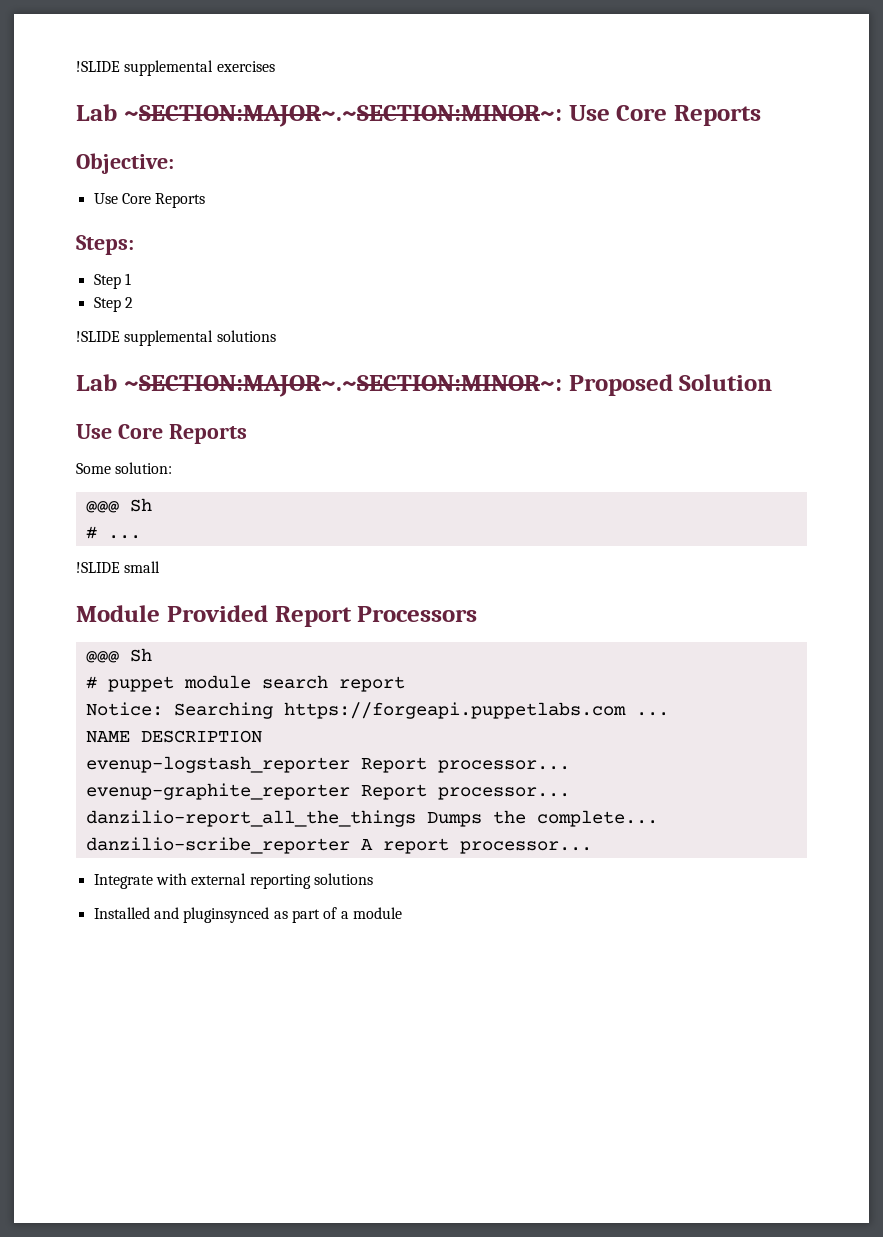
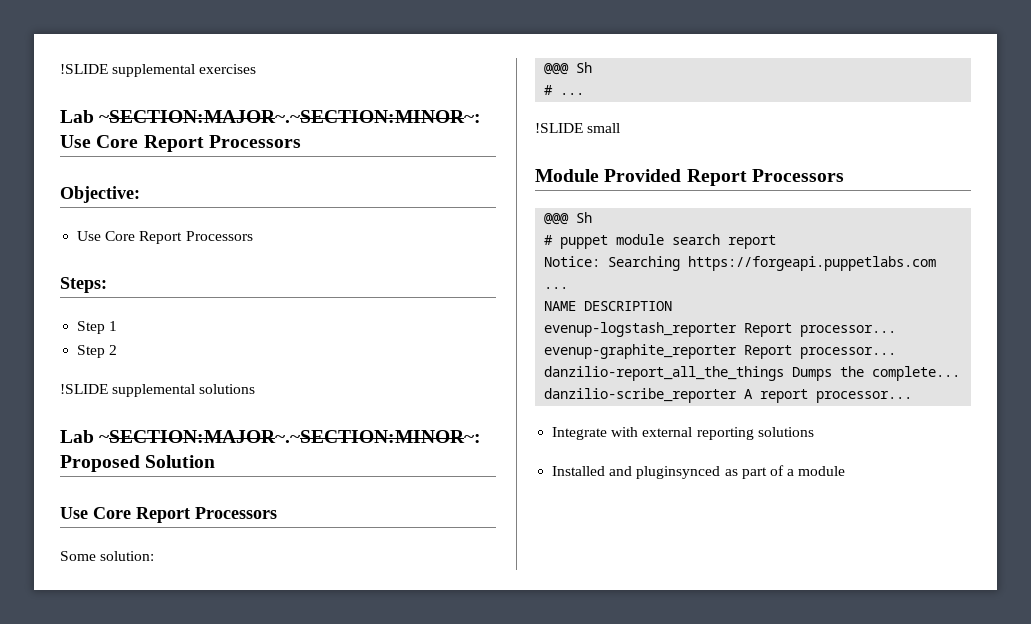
[674,105,761,126] Reports -> [143,135,301,152] Report Processors
[155,193,206,208] Reports -> [139,231,253,244] Report Processors
[168,424,247,444] Reports -> [136,507,277,523] Report Processors

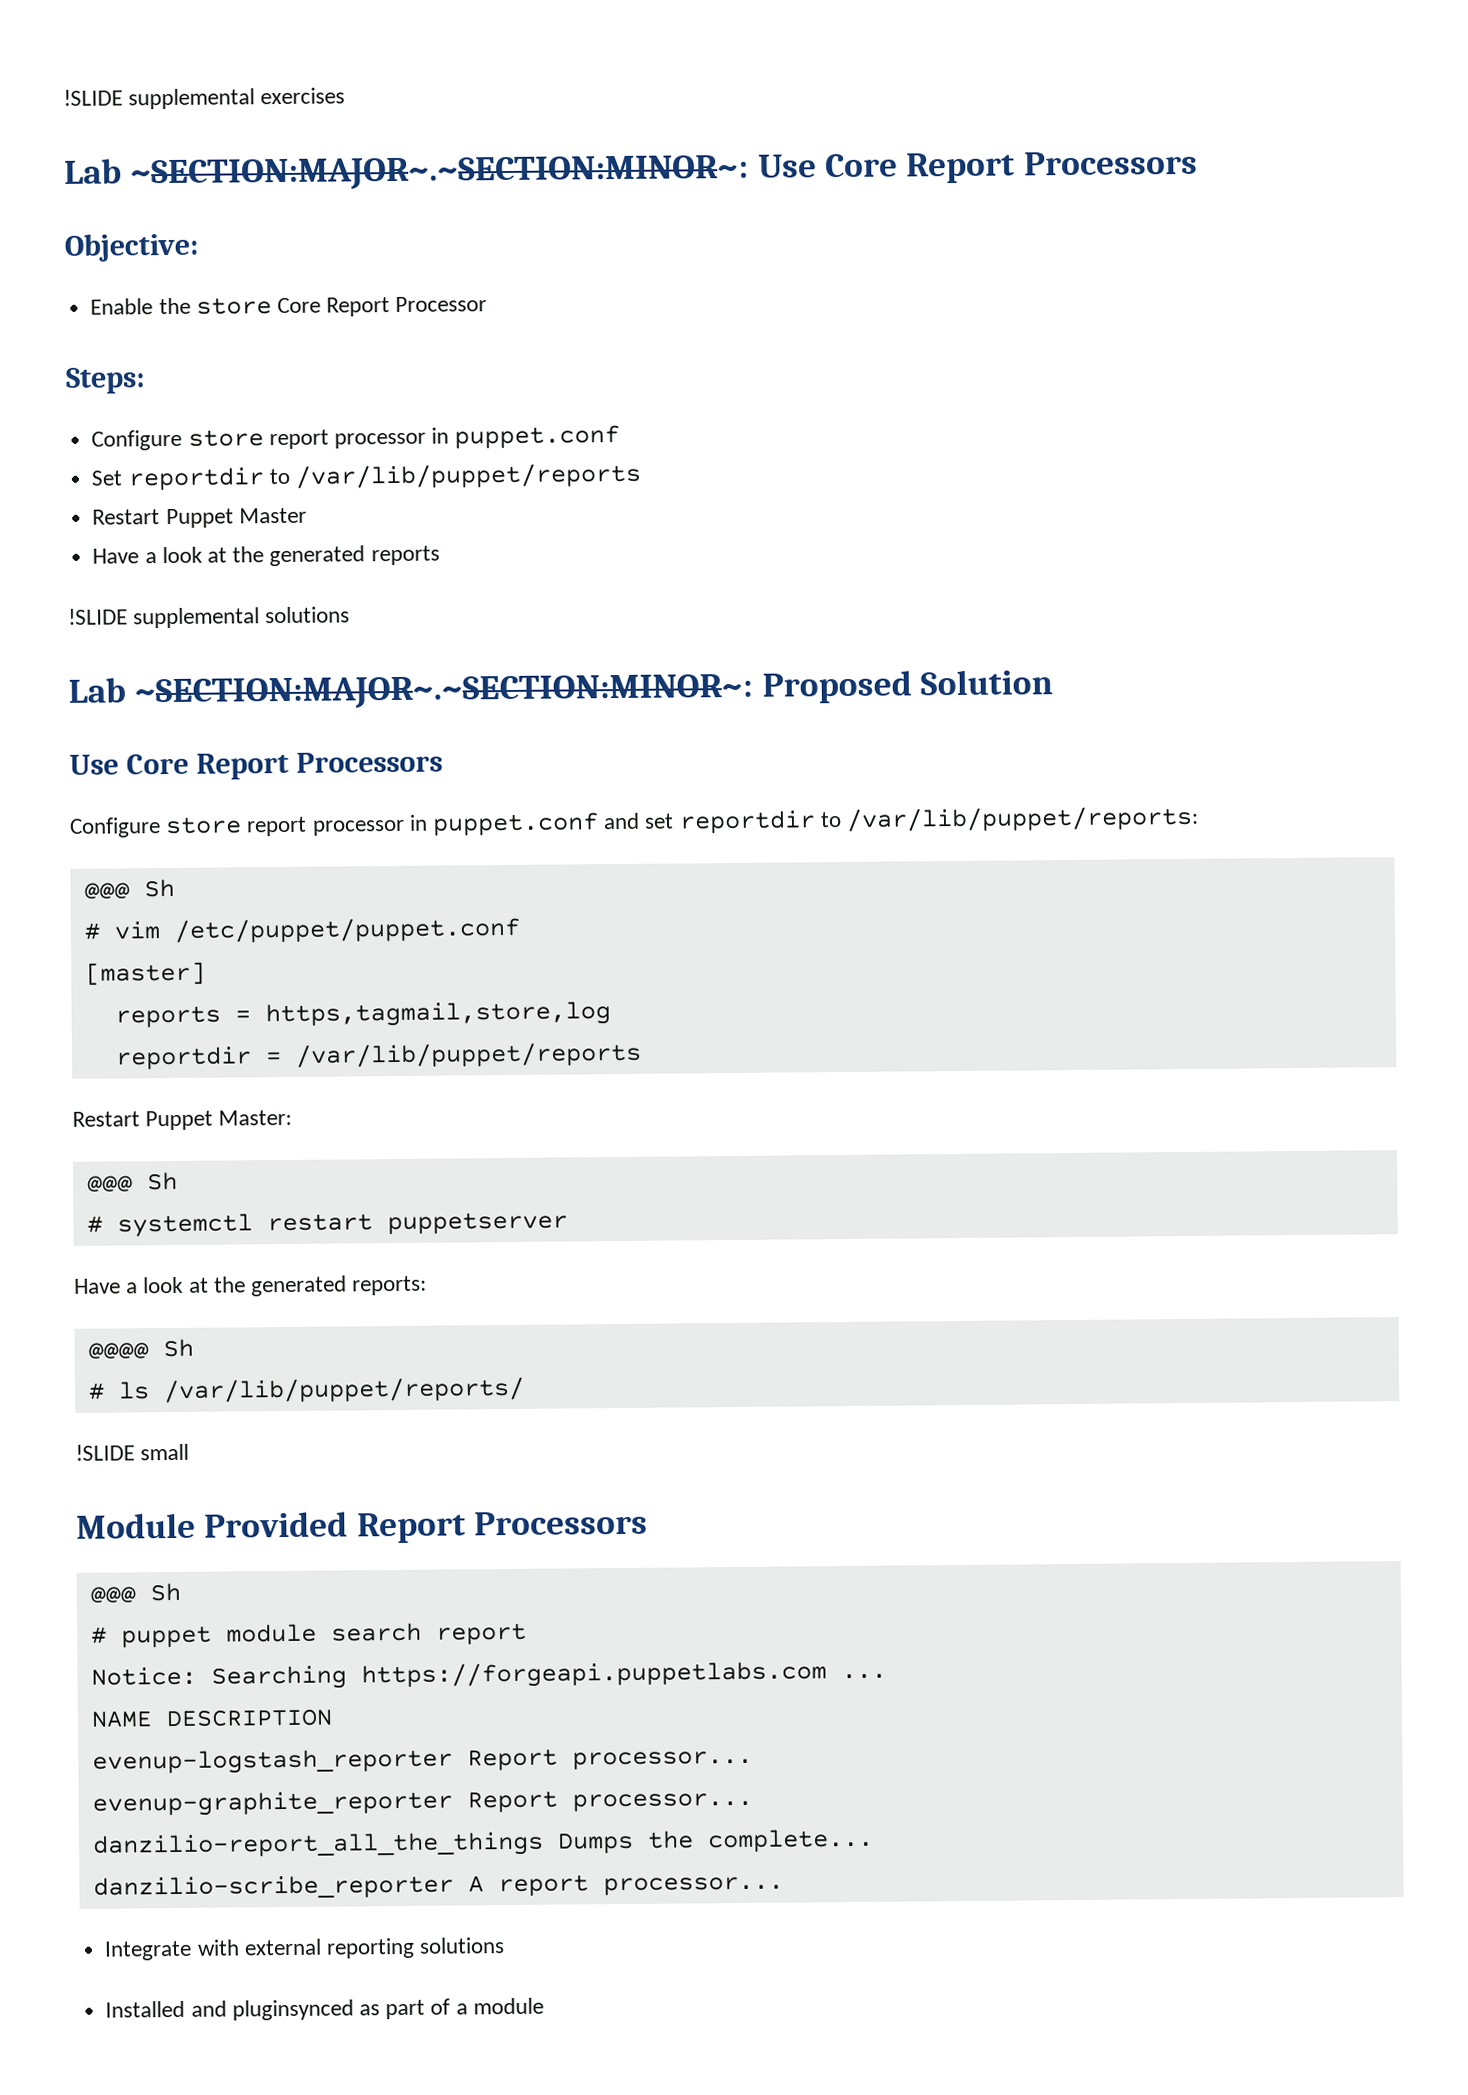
[77,231,253,244] Use Core Report Processors -> [90,296,488,317] Enable the store Core Report Processor
[77,321,118,334] [77,345,118,358] Step 1 // Step 2 -> [91,424,621,451] [91,462,641,491] [92,507,307,529] [92,545,440,567] Configure store report processor in puppet.conf // Set reportdir to /var/lib/puppet/reports // Restart Puppet Master // Have a look at the generated reports
[60,551,155,561] [544,62,593,75] [544,85,585,95] Some solution: // @@@ Sh // # ... -> [69,805,1200,838] [83,878,175,899] [83,916,521,943] [84,961,206,986] [114,1001,611,1028] [114,1041,642,1070] [72,1109,293,1131] [86,1171,178,1192] [86,1211,568,1238] [74,1275,428,1297] [87,1338,194,1359] [87,1376,525,1404] Configure store report processor in puppet.conf and set reportdir to /var/lib/puppet/reports: // @@@ Sh // # vim /etc/puppet/puppet.conf // [master] // reports = https,tagmail,store,log // reportdir = /var/lib/puppet/reports // Restart Puppet Master: // @@@ Sh // # systemctl restart puppetserver // Have a look at the generated reports: // @@@@ Sh // # ls /var/lib/puppet/reports/

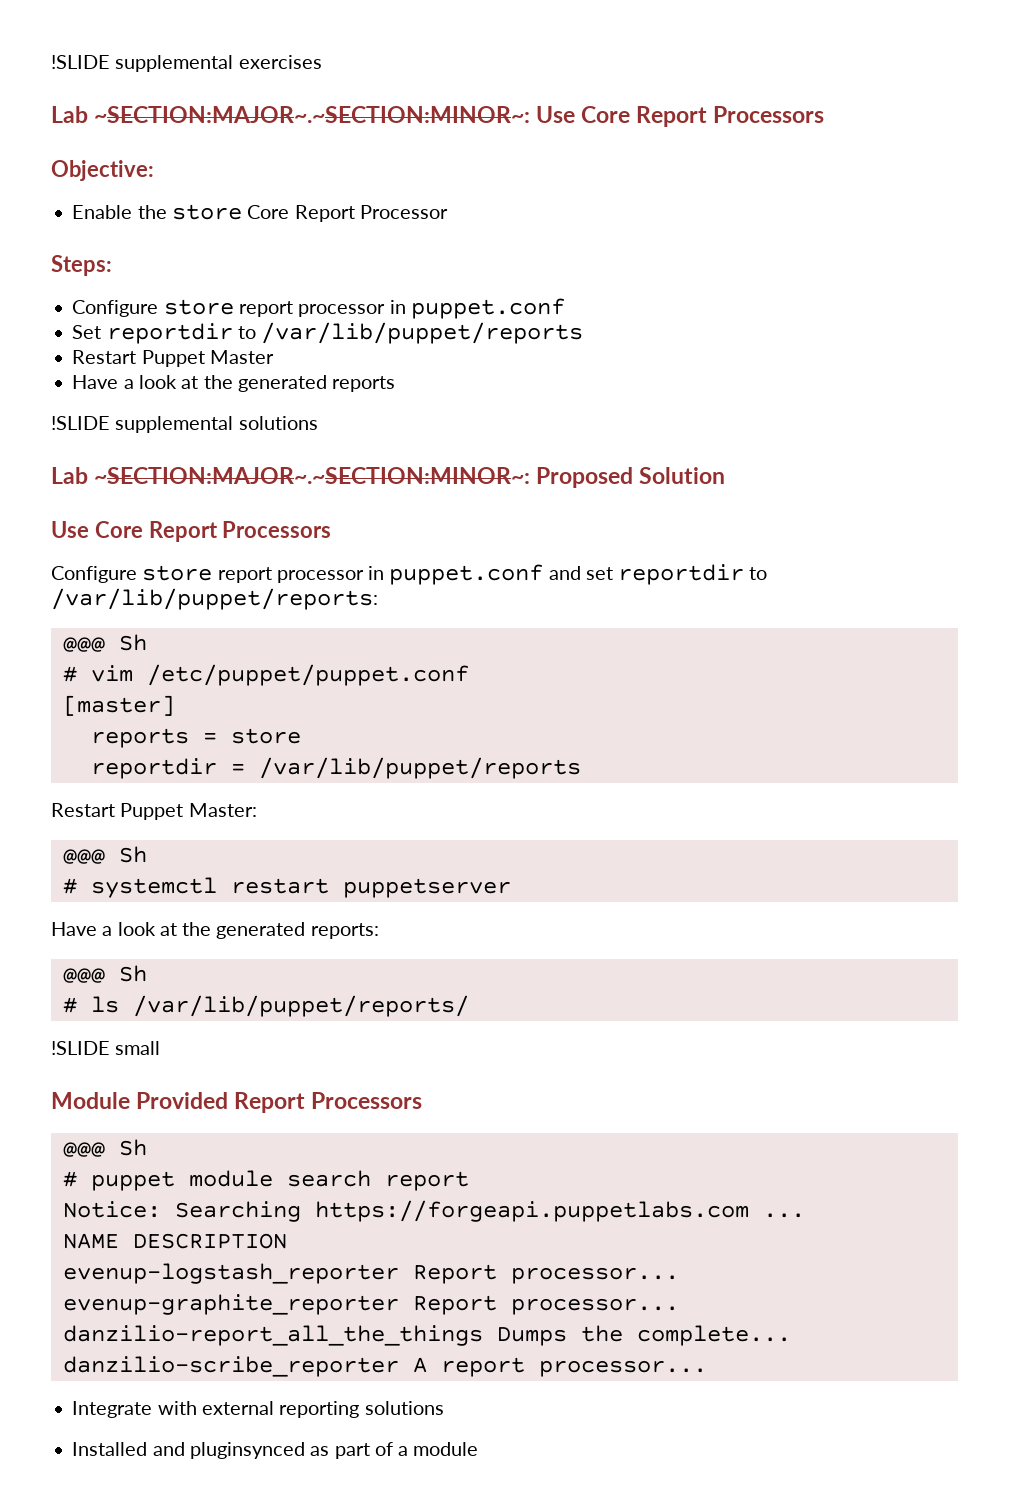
[264,1001,611,1028] https,tagmail,store,log -> [230,728,301,744] store
[87,1342,149,1359] @@@@ -> [62,968,105,983] @@@

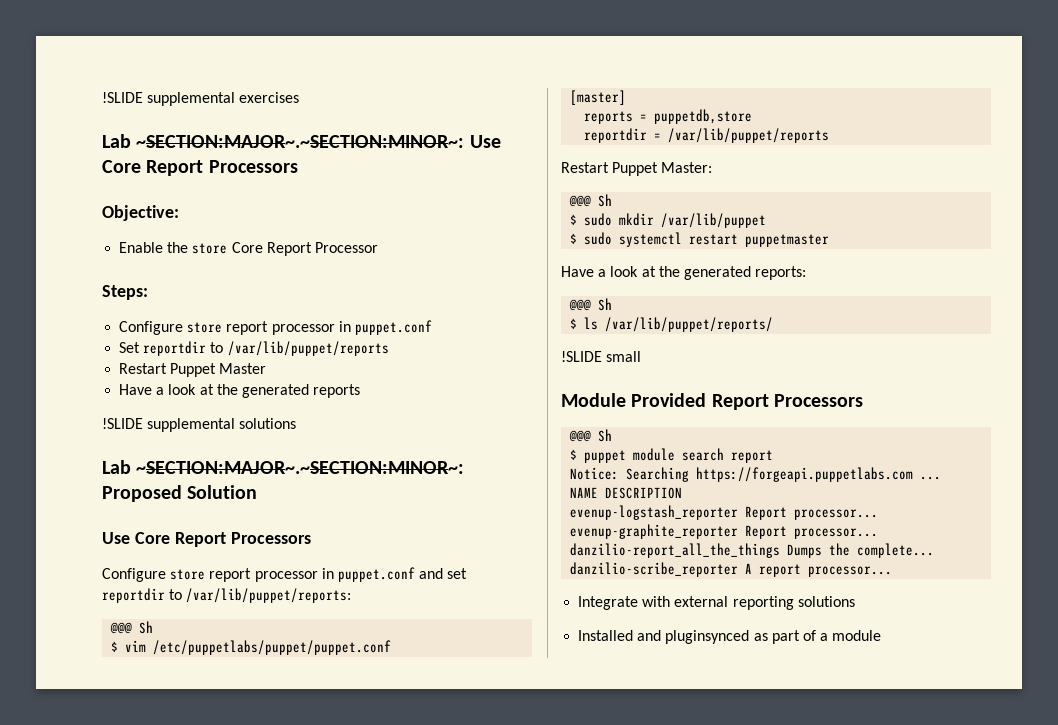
[62,664,469,686] # vim /etc/puppet/puppet.conf -> [111,640,392,655] $ vim /etc/puppetlabs/puppet/puppet.conf
[230,728,301,744] store -> [654,109,753,124] puppetdb,store
[62,878,77,894] # -> [570,213,767,228] [570,232,613,245] $ sudo mkdir /var/lib/puppet // $ sudo
[342,878,511,898] puppetserver -> [745,234,830,247] puppetmaster
[62,997,77,1013] # -> [570,318,578,329] $
[62,1171,77,1187] # -> [570,449,578,460] $

